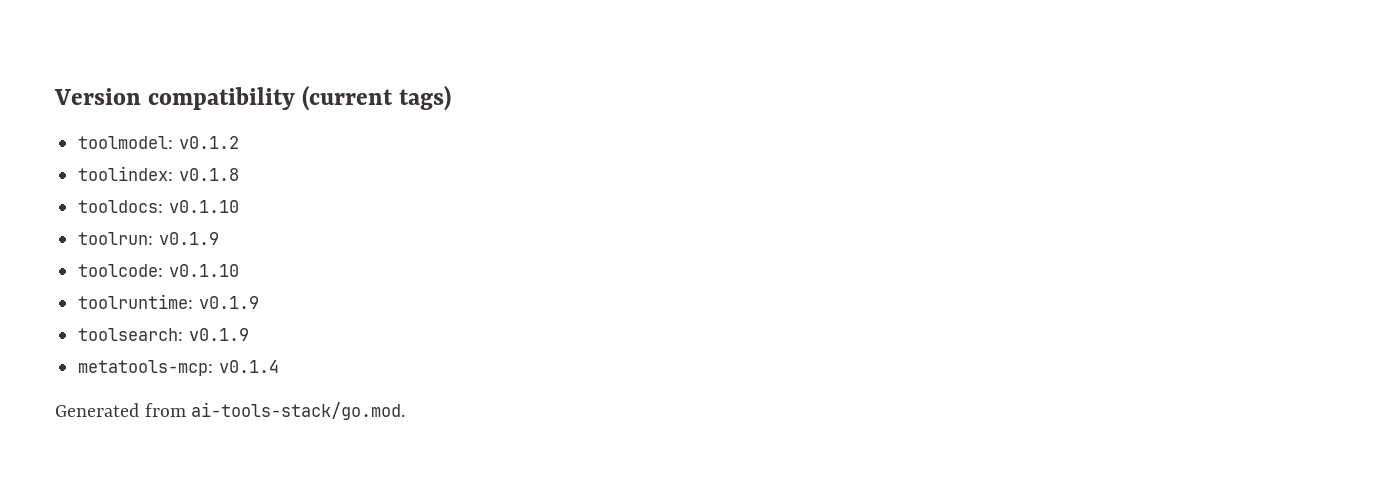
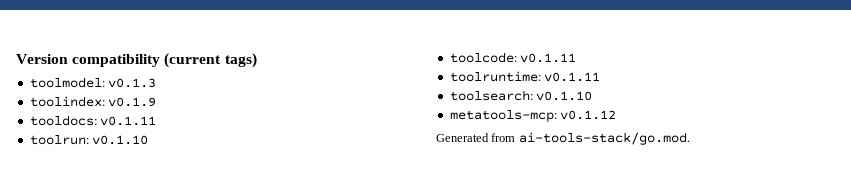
[178,136,239,149] v0.1.2 -> [108,78,157,88] v0.1.3
[178,168,239,181] v0.1.8 -> [108,97,157,107] v0.1.9
[168,200,239,213] [78,232,219,245] [78,264,239,277] [78,294,259,309] [78,328,249,341] v0.1.10 // toolrun: v0.1.9 // toolcode: v0.1.10 // toolruntime: v0.1.9 // toolsearch: v0.1.9 -> [100,116,157,126] [29,135,149,145] [449,52,577,63] [449,71,601,82] [449,90,593,101] v0.1.11 // toolrun: v0.1.10 // toolcode: v0.1.11 // toolruntime: v0.1.11 // toolsearch: v0.1.10
[218,360,279,373] v0.1.4 -> [560,110,617,120] v0.1.12

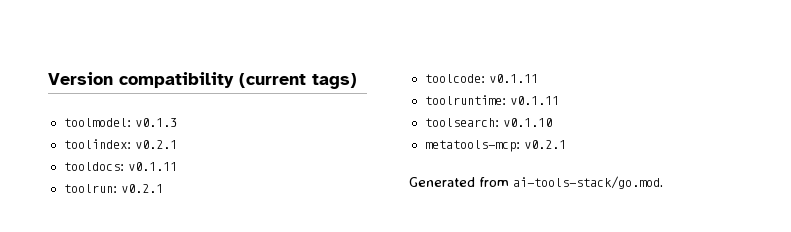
[108,97,157,107] v0.1.9 -> [134,140,177,149] v0.2.1
[92,135,149,145] v0.1.10 -> [120,184,163,193] v0.2.1
[560,110,617,120] v0.1.12 -> [523,140,566,149] v0.2.1

